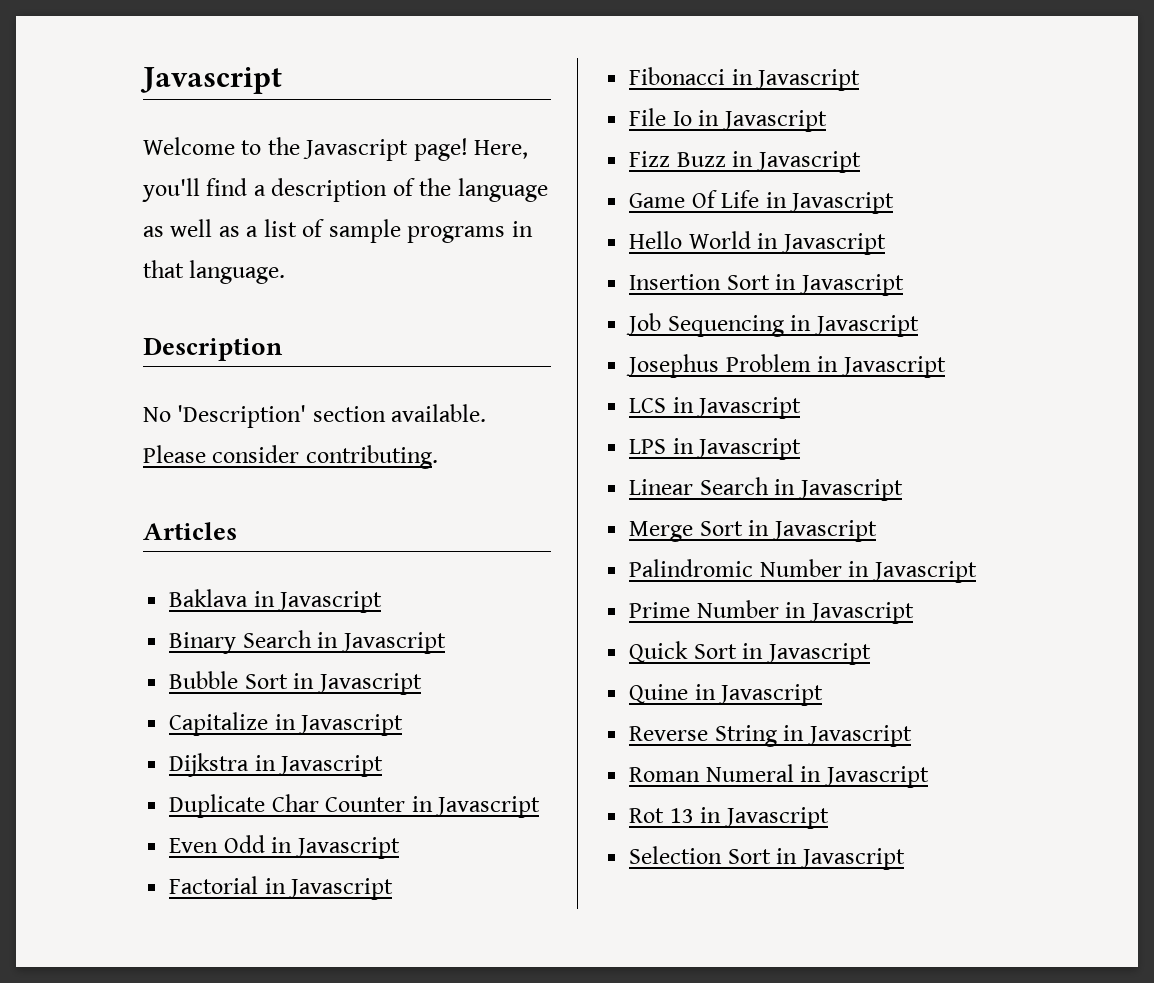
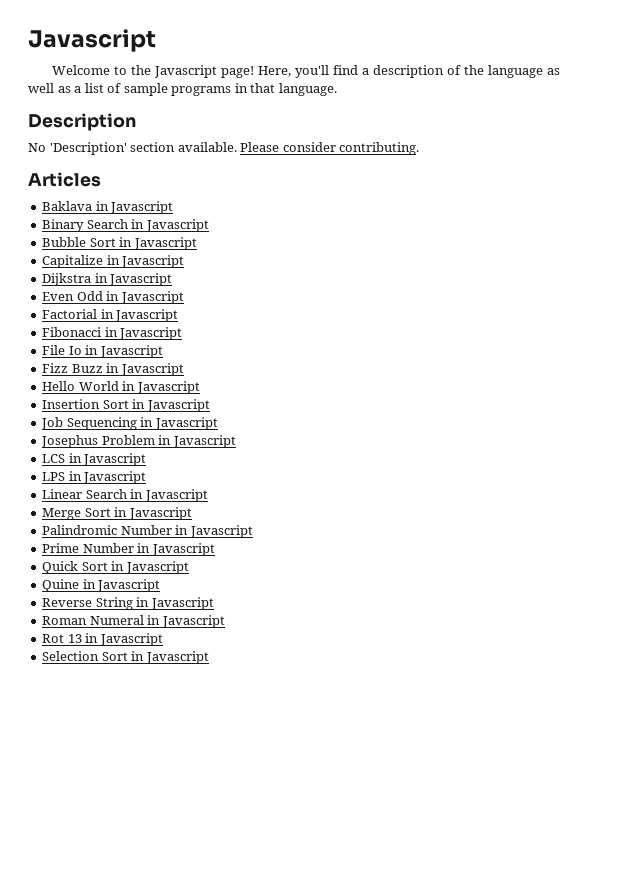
[169,794,541,818] // Duplicate Char Counter in Javascript -> (173, 279) none
[629,190,895,214] // Game Of Life in Javascript -> (184, 369) none

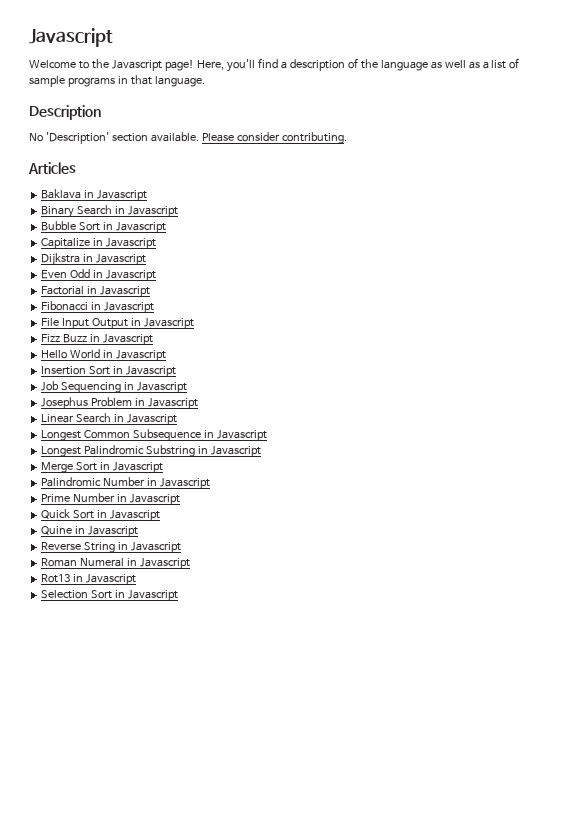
[68,346,82,355] Io -> [62,318,129,329] Input Output
[42,453,147,466] [42,471,147,484] [42,489,127,499] LCS in Javascript // LPS in Javascript // Linear Search -> [41,413,178,425] [41,429,267,441] [41,445,196,457] Linear Search in Javascript // Longest Common Subsequence in Javascript // Longest Palindromic Substring
[42,634,82,643] Rot 13 -> [41,574,71,583] Rot13

